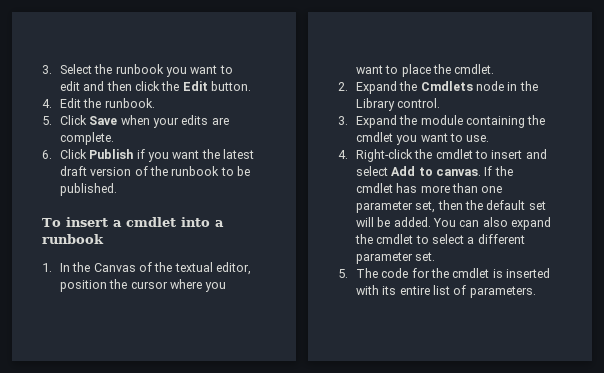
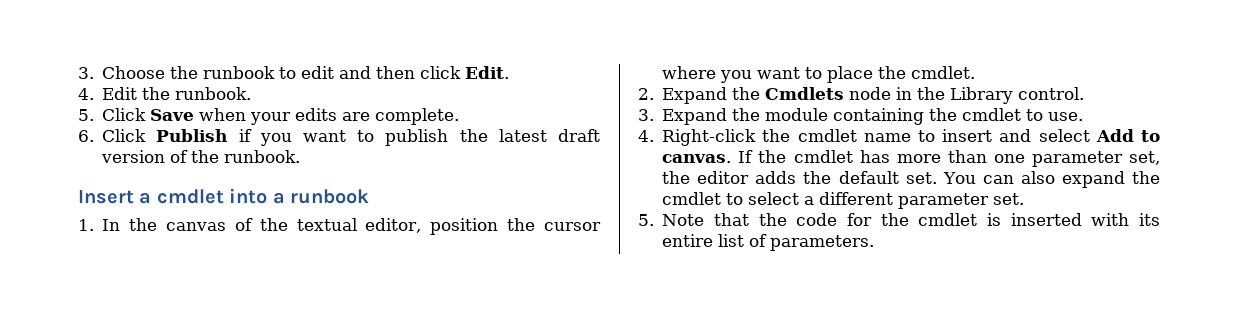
[42,64,218,77] 3. Select the runbook you want -> [78,66,276,79] 3. Choose the runbook
[161,81,252,91] the Edit button. -> [465,66,510,79] Edit.
(200, 154) none -> [357,129,449,146] to publish
[171,166,251,176] [59,183,117,196] [42,217,108,227] runbook to be published. // To insert -> [224,150,301,163] [78,190,134,204] runbook. // Insert
[93,263,136,272] Canvas -> [165,222,226,231] canvas
[396,133,448,145] you want -> (1022, 114) none
(473, 154) none -> [863,133,911,142] name
[437,200,546,210] [355,217,431,227] then the default set will be added. -> [662,171,937,184] the editor adds the default set.
[355,268,378,278] The -> [662,213,787,226] Note that the

